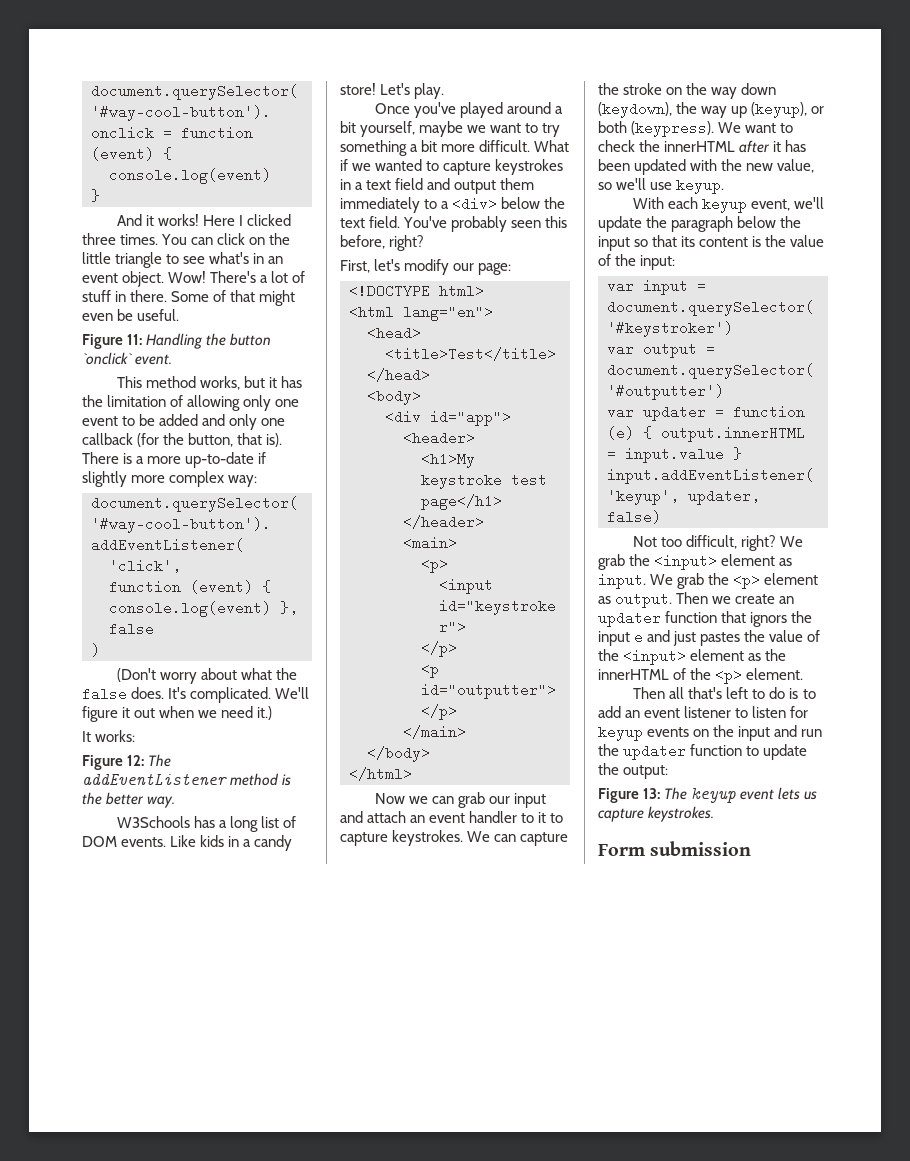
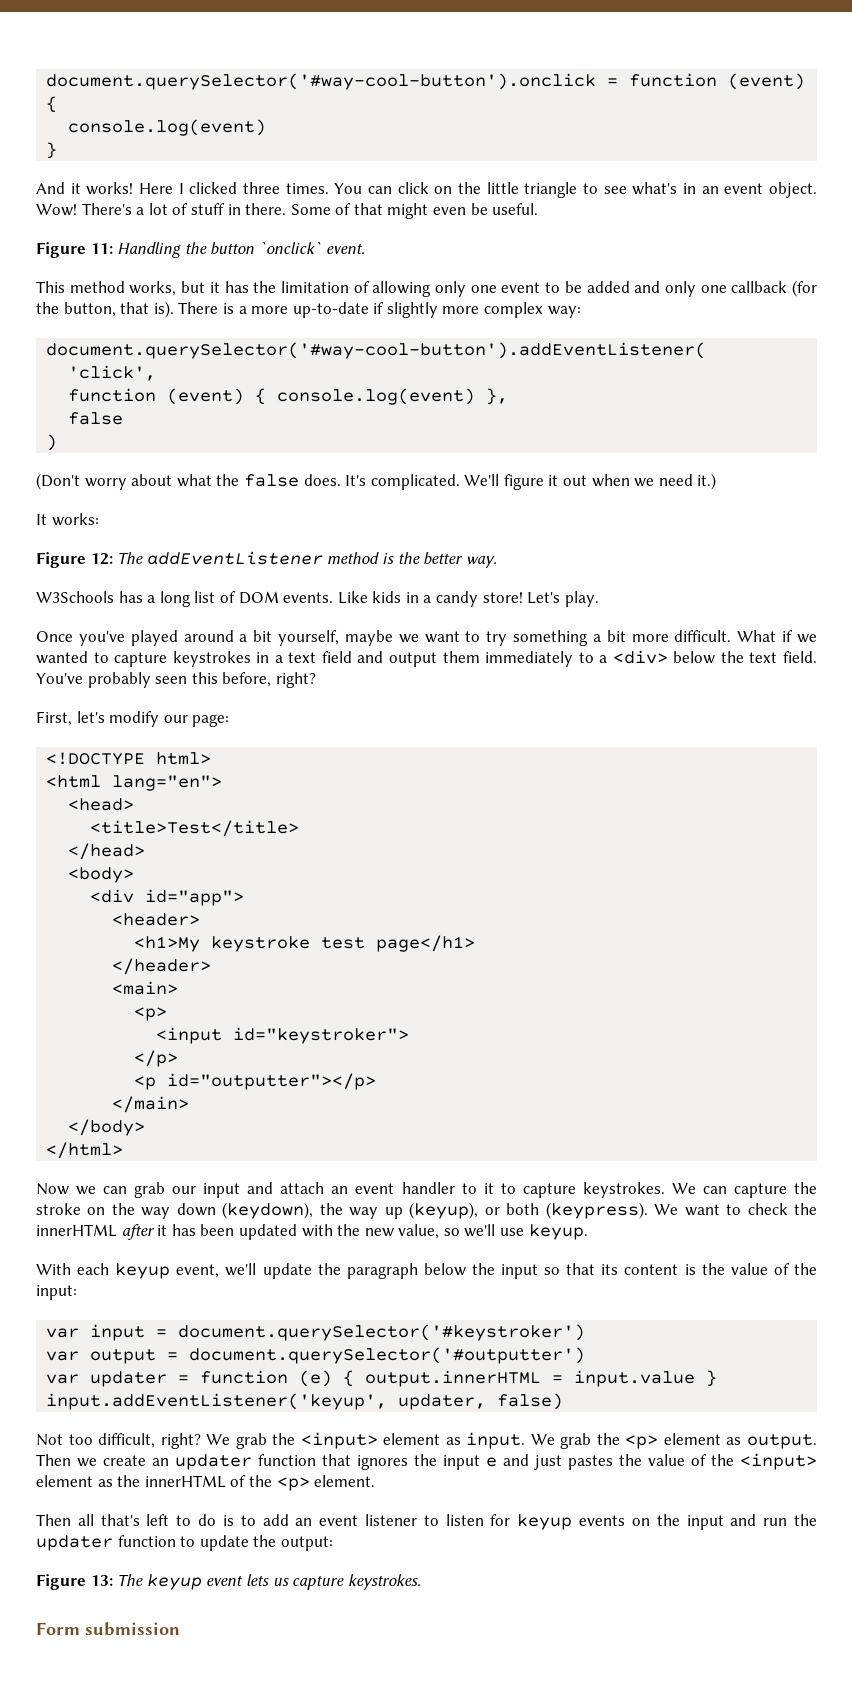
[750,612,788,627] ignors -> [357,1455,408,1470] ignores

